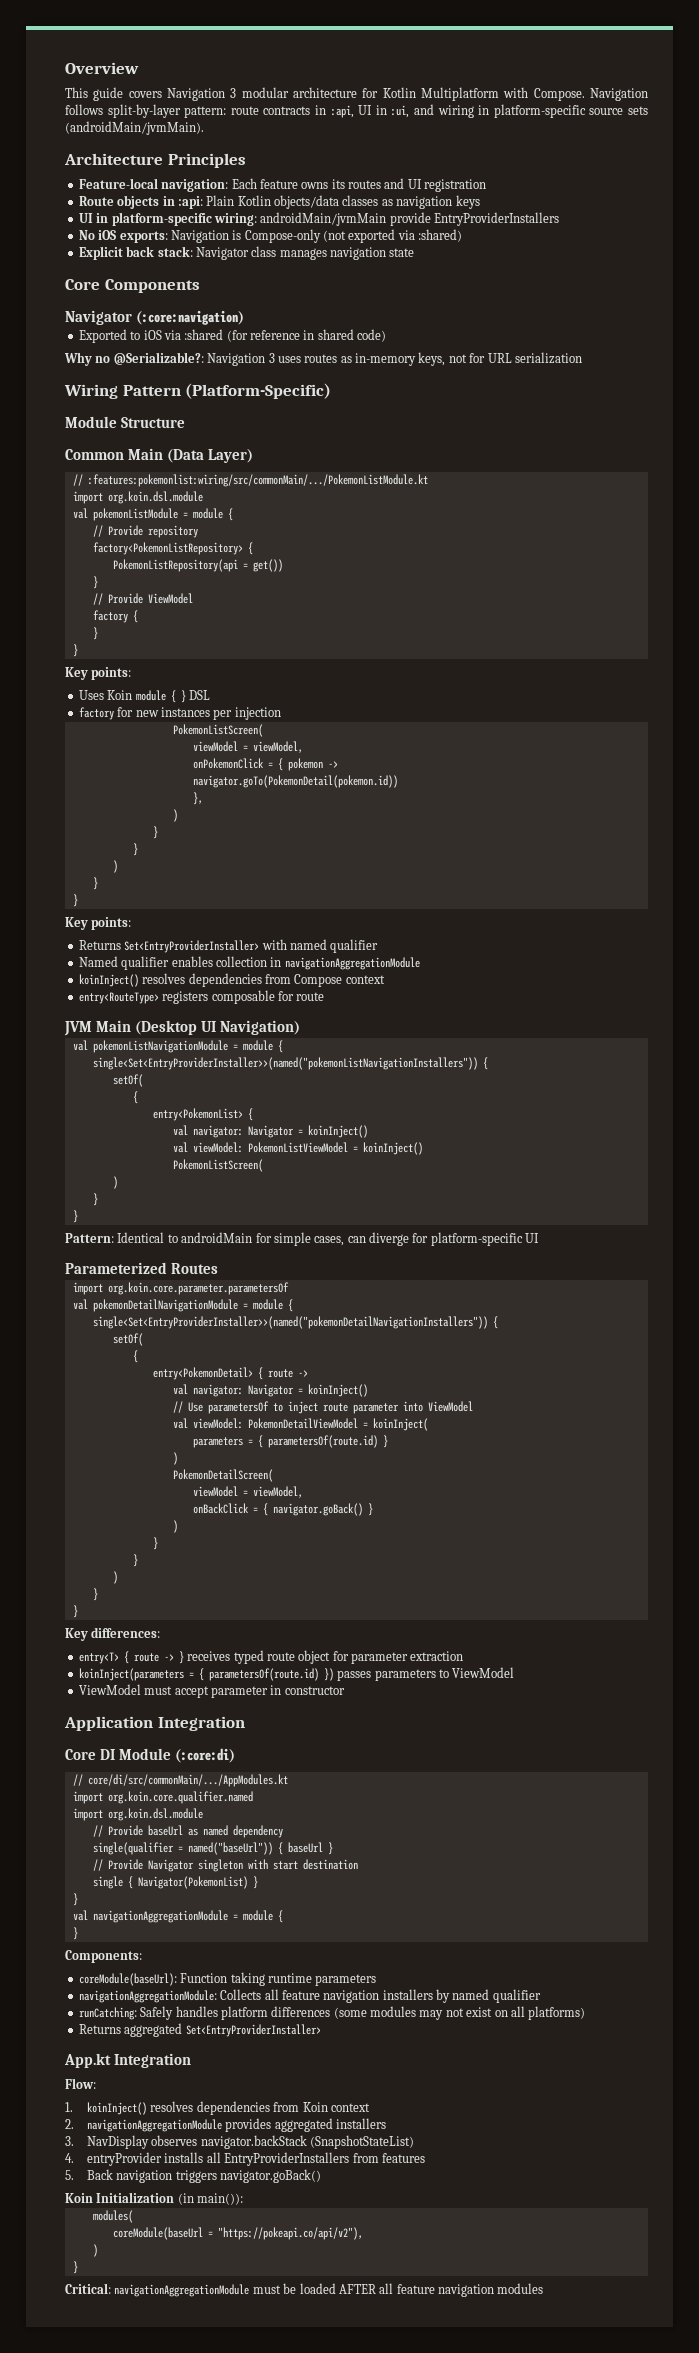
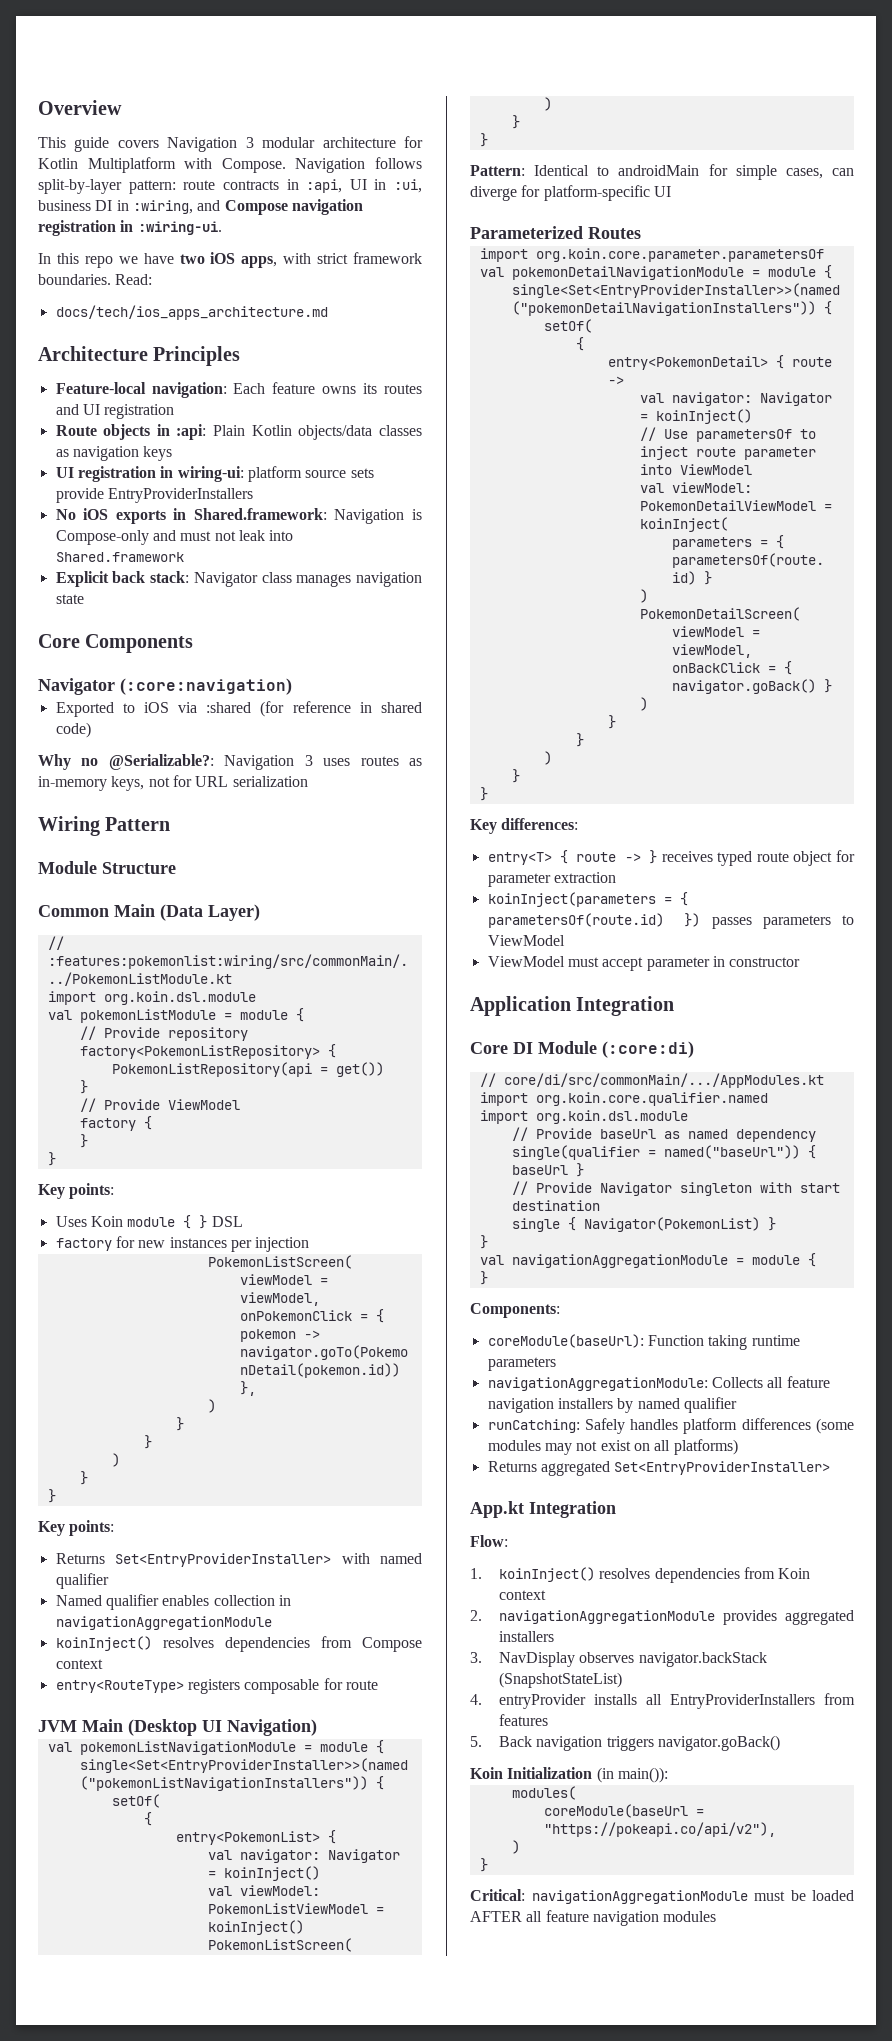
[414,104,649,118] [65,121,204,135] and wiring in platform-specific source sets (androidMain/jvmMain). -> [38,199,363,215] [38,220,222,236] [38,252,422,268] [38,274,153,285] [55,305,328,320] business DI in :wiring, and Compose navigation registration in :wiring-ui. // In this repo we have two iOS apps, with strict framework boundaries. Read: // docs/tech/ios_apps_architecture.md
[96,212,559,226] [78,229,463,243] in platform-specific wiring: androidMain/jvmMain provide EntryProviderInstallers // No iOS exports: Navigation is Compose-only (not exported via :shared) -> [77,466,374,482] [55,488,253,503] [55,508,422,524] [55,530,294,545] [55,552,184,562] registration in wiring-ui: platform source sets provide EntryProviderInstallers // No iOS exports in Shared.framework: Navigation is Compose-only and must not leak into Shared.framework
[185,383,332,399] (Platform-Specific) -> (171, 824) none

